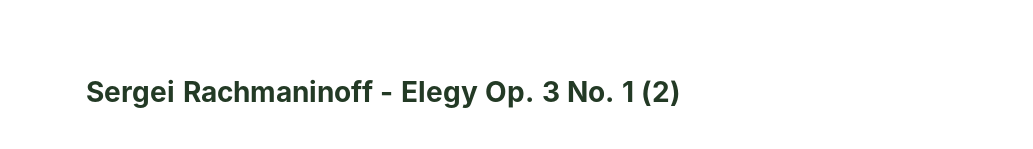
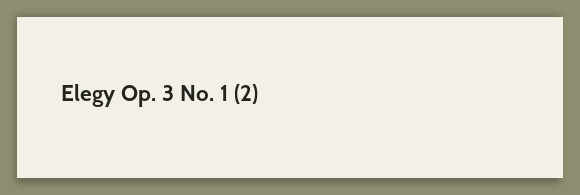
[86,79,394,108] Sergei Rachmaninoff - -> (61, 95) none

